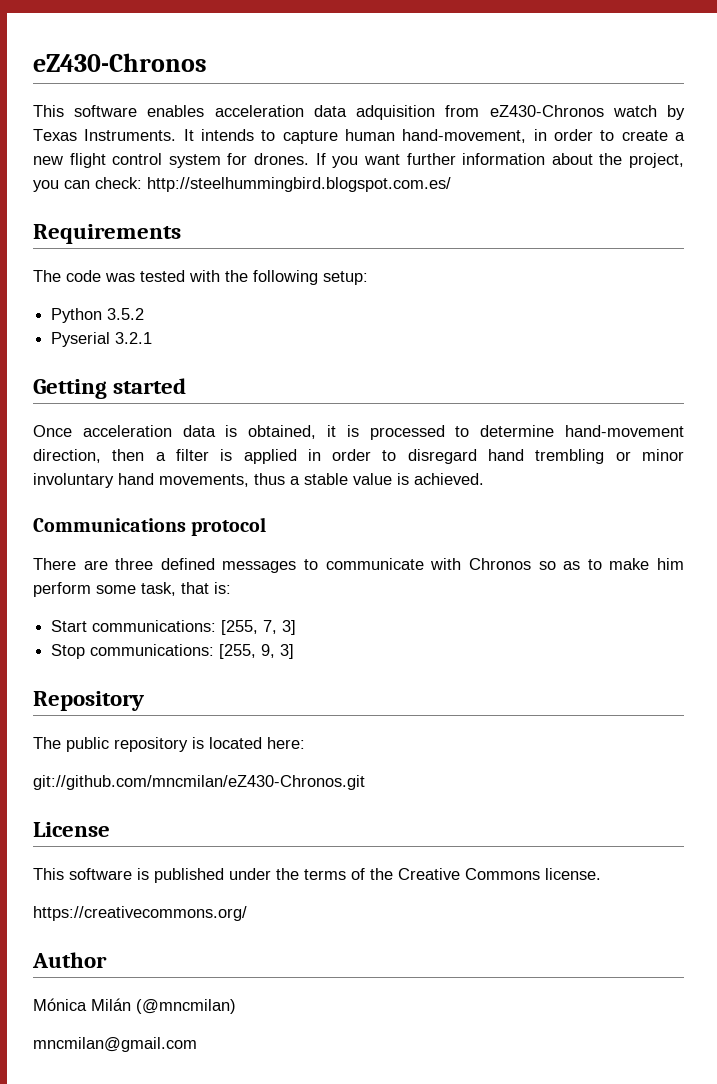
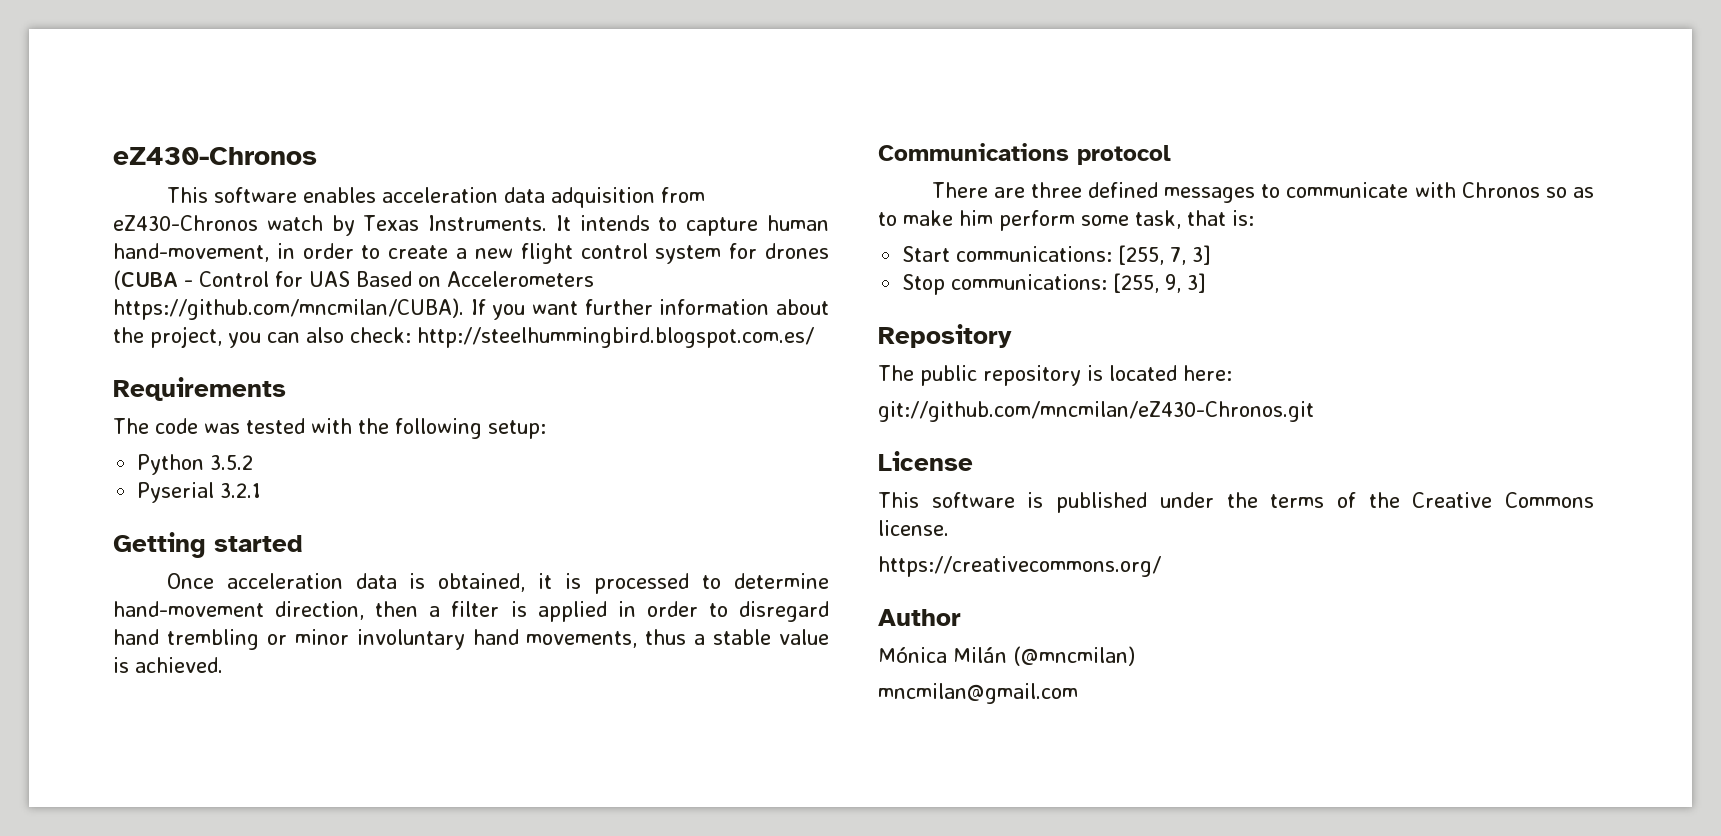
[254,153,310,165] drones. -> [765,243,830,259] [113,270,594,290] [113,298,464,320] drones (CUBA - Control for UAS Based on Accelerometers https://github.com/mncmilan/CUBA).
(90, 184) none -> [306,327,344,343] also

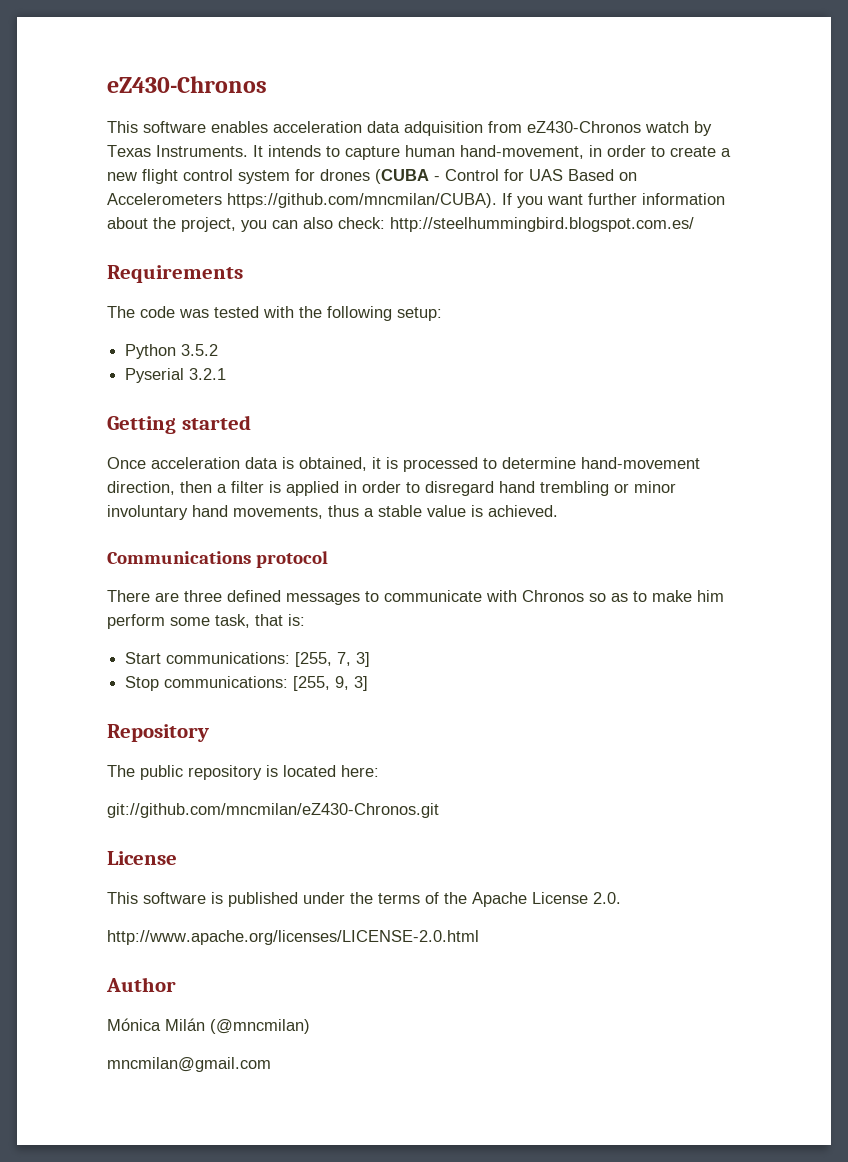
[1412,492,1594,508] [878,520,949,536] [878,556,1161,577] Creative Commons license. // https://creativecommons.org/ -> [472,892,621,907] [107,930,479,945] Apache License 2.0. // http://www.apache.org/licenses/LICENSE-2.0.html

